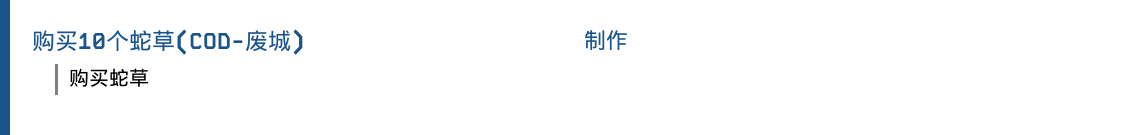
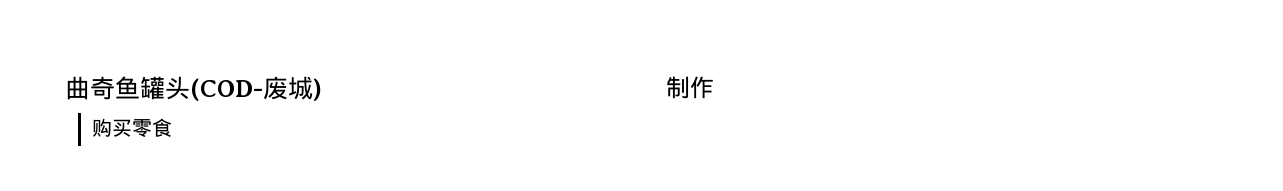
[32,30,175,52] 购买10个蛇草 -> [65,76,190,100] 曲奇鱼罐头
[108,68,149,87] 蛇草 -> [131,118,172,138] 零食

